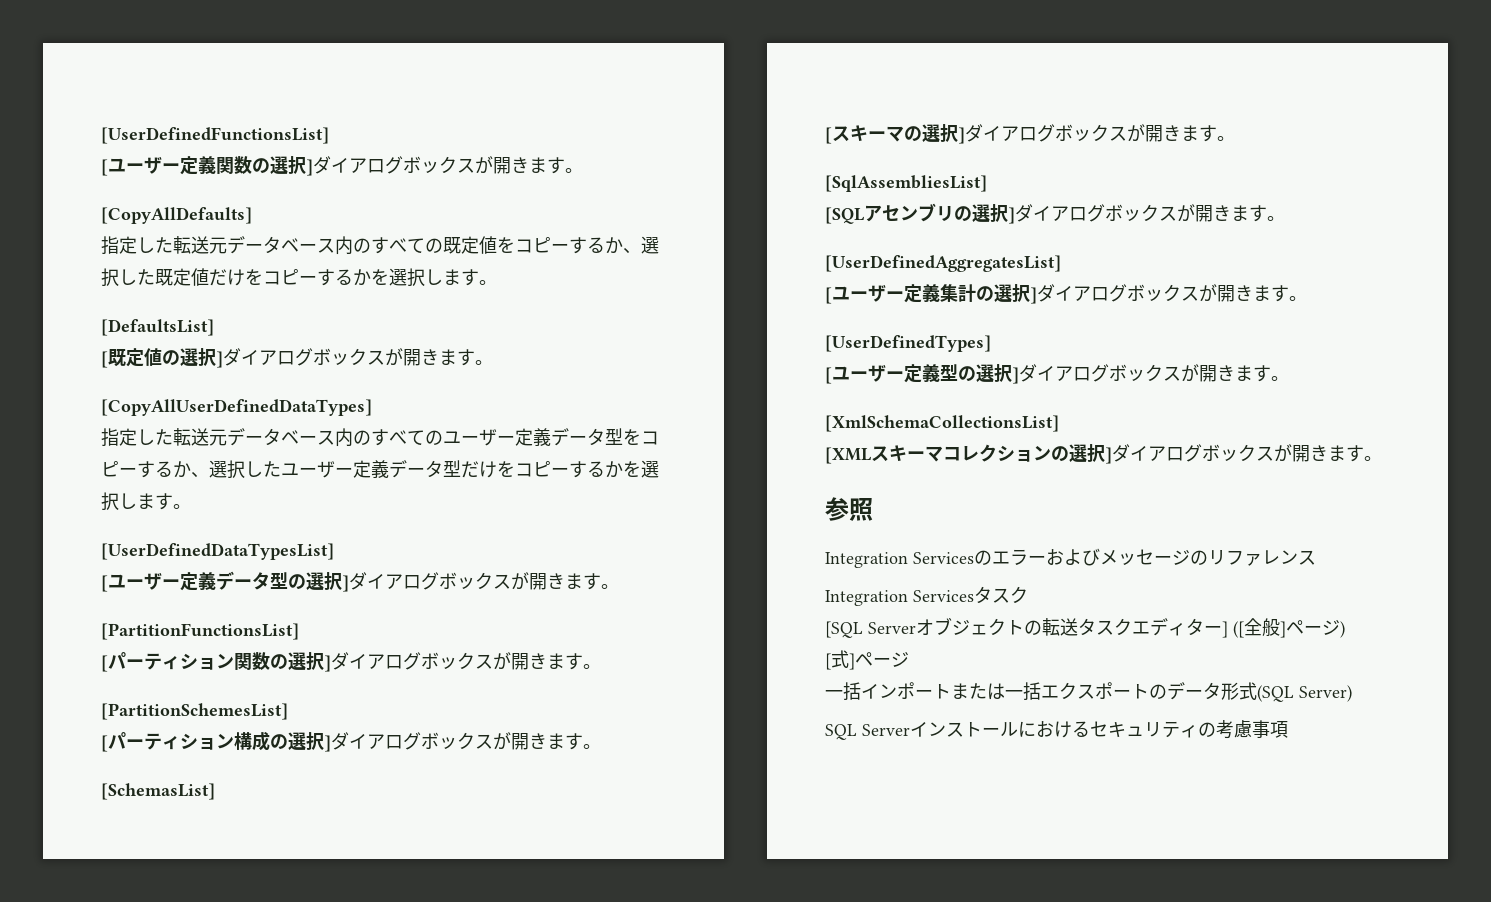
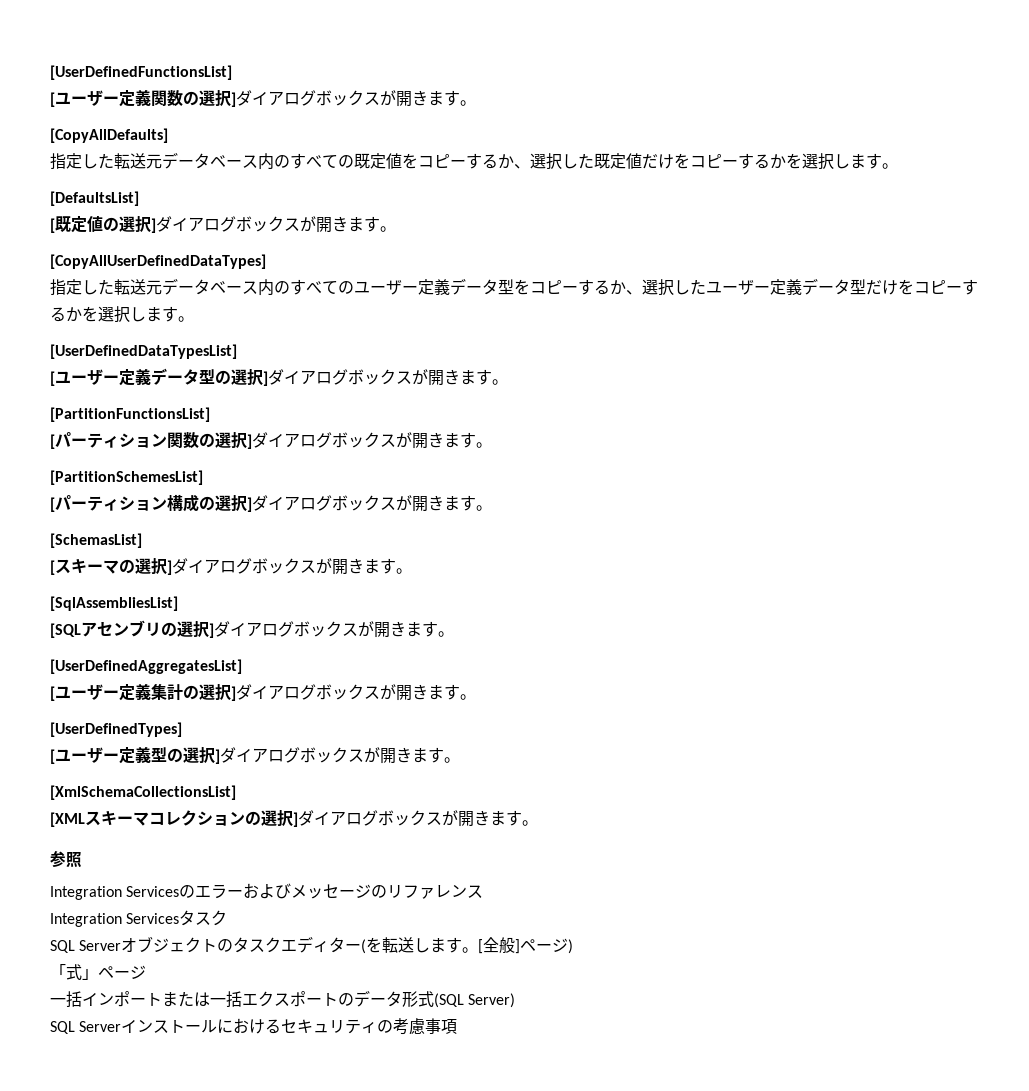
[825,621,863,638] [SQL -> [50,940,75,953] SQL
[1042,618,1078,636] 転送 -> (234, 945) none
[1222,621,1244,638] ] ([ -> [361,937,484,954] (を転送します。[
[825,650,855,670] [式] -> [50,964,98,980] 「式」

